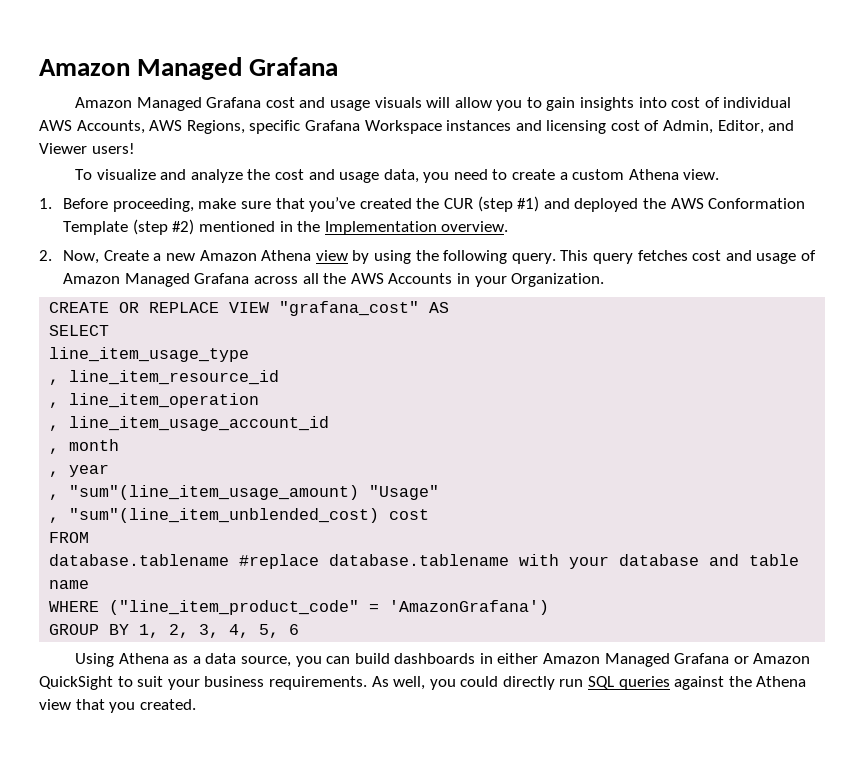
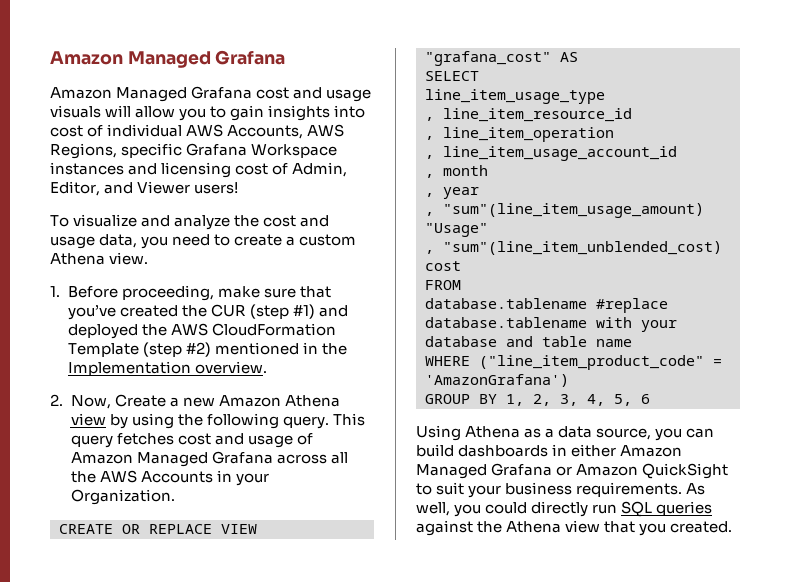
[708,198,806,209] Conformation -> [211,323,336,336] CloudFormation

